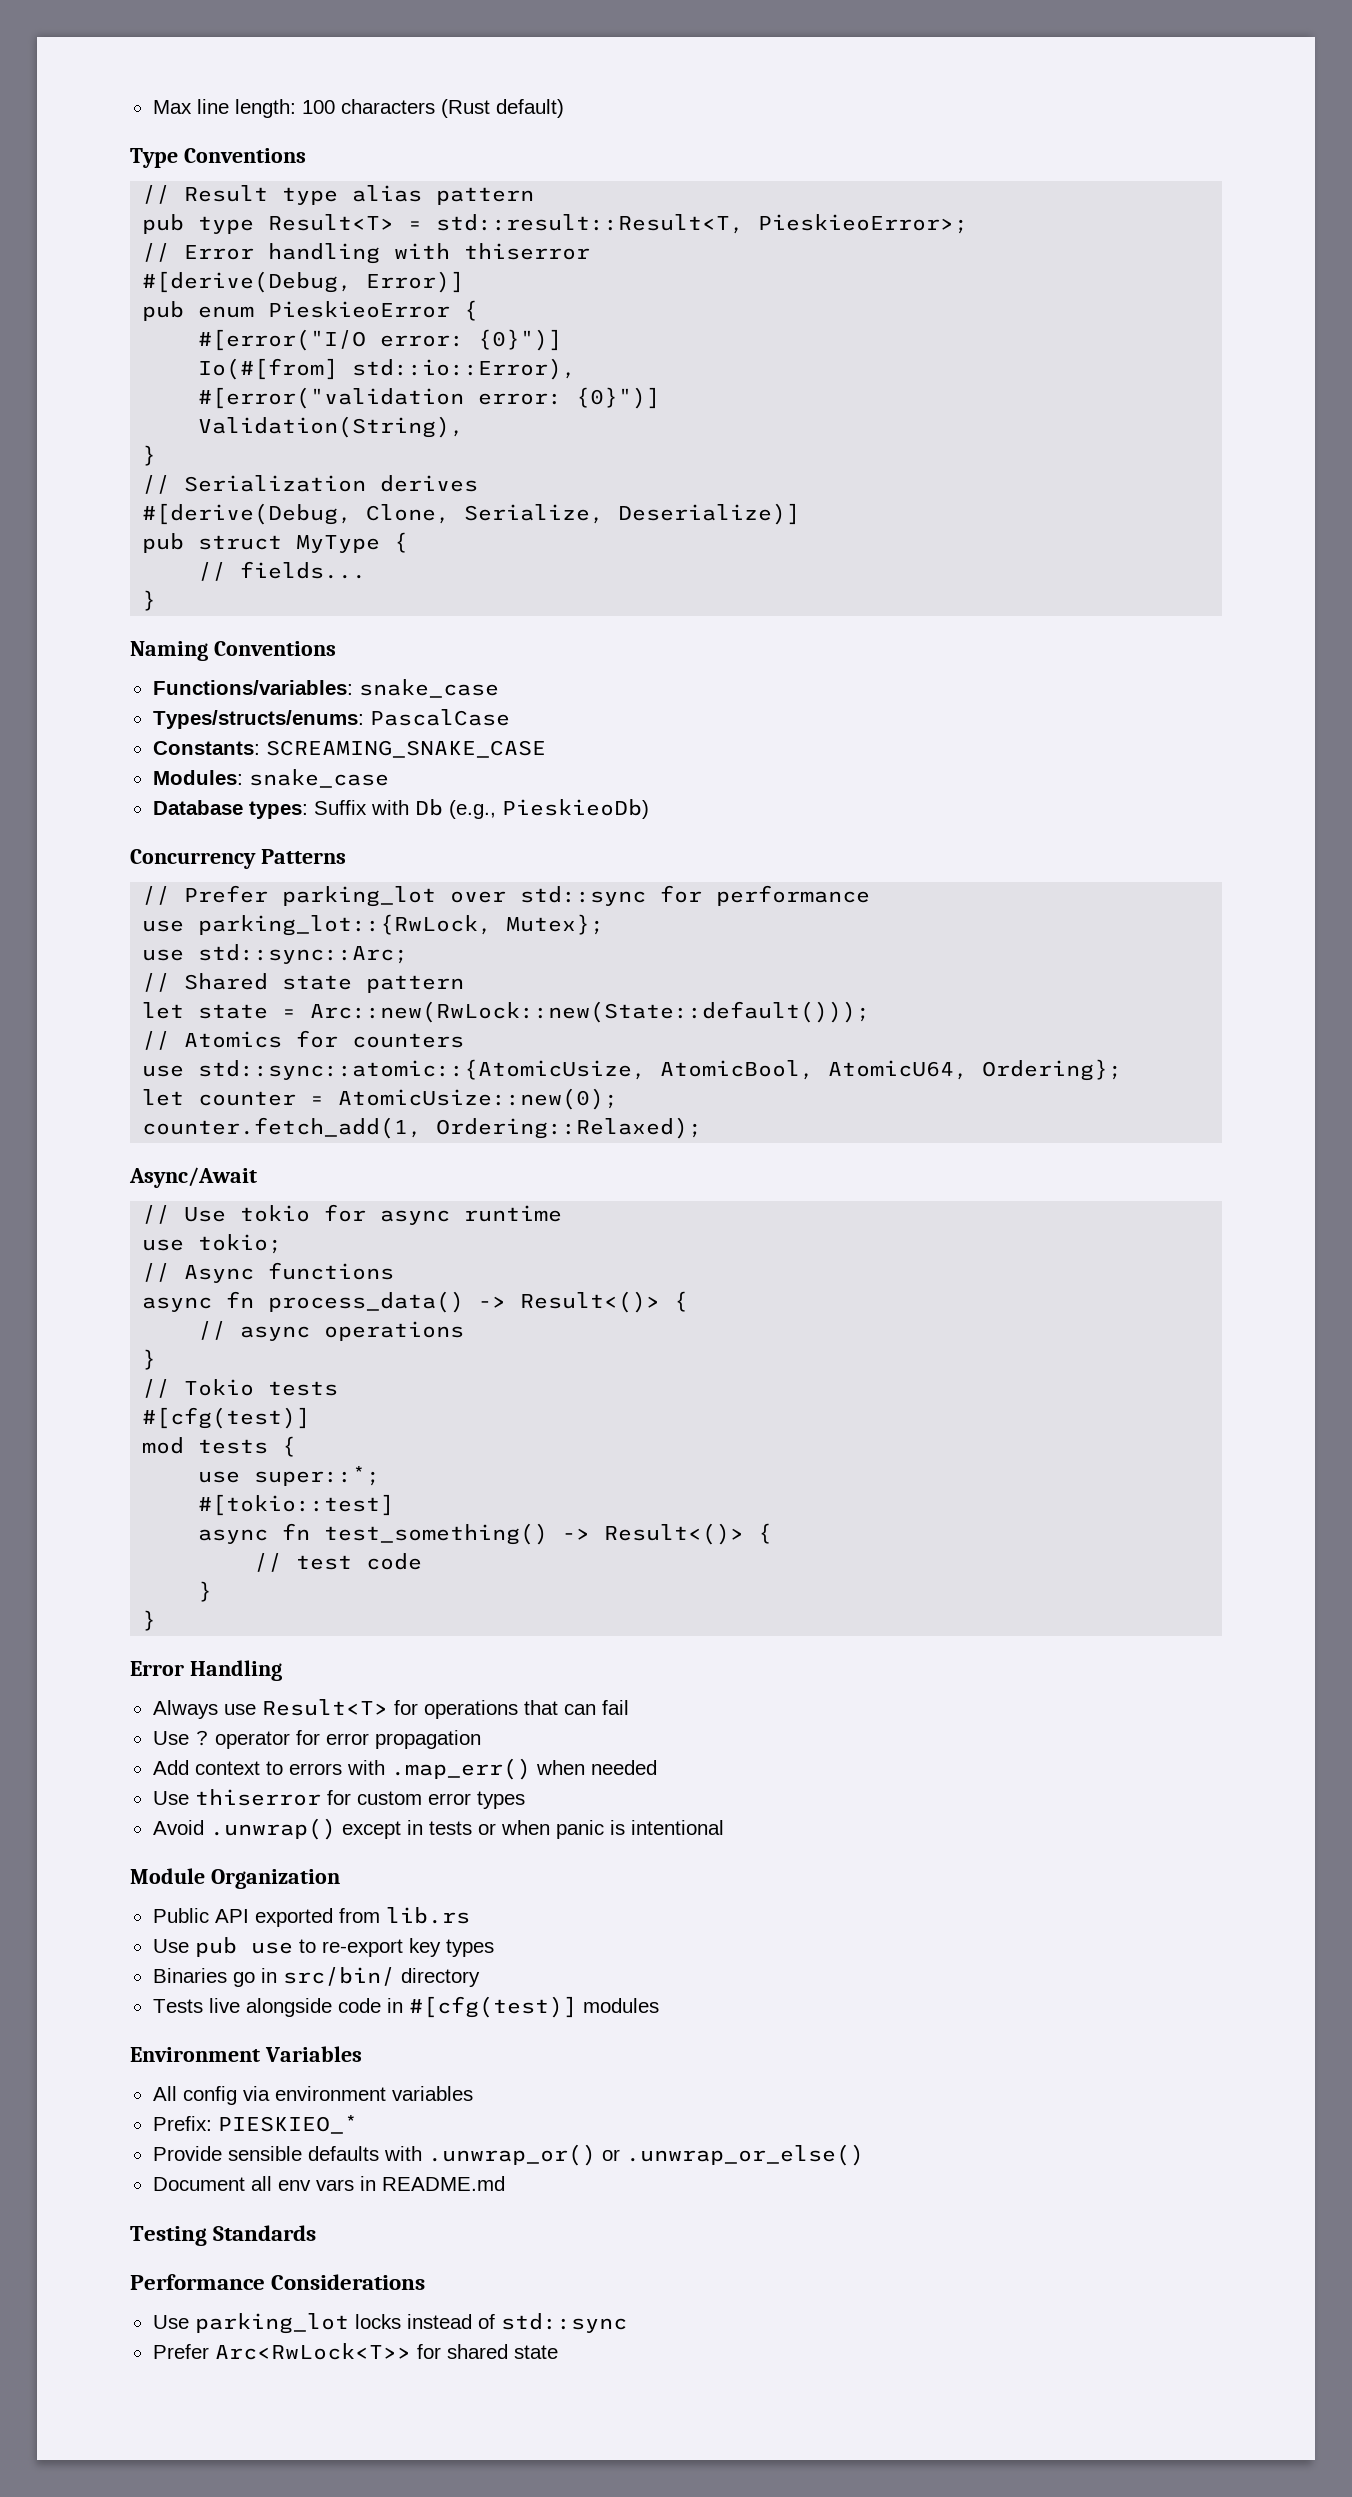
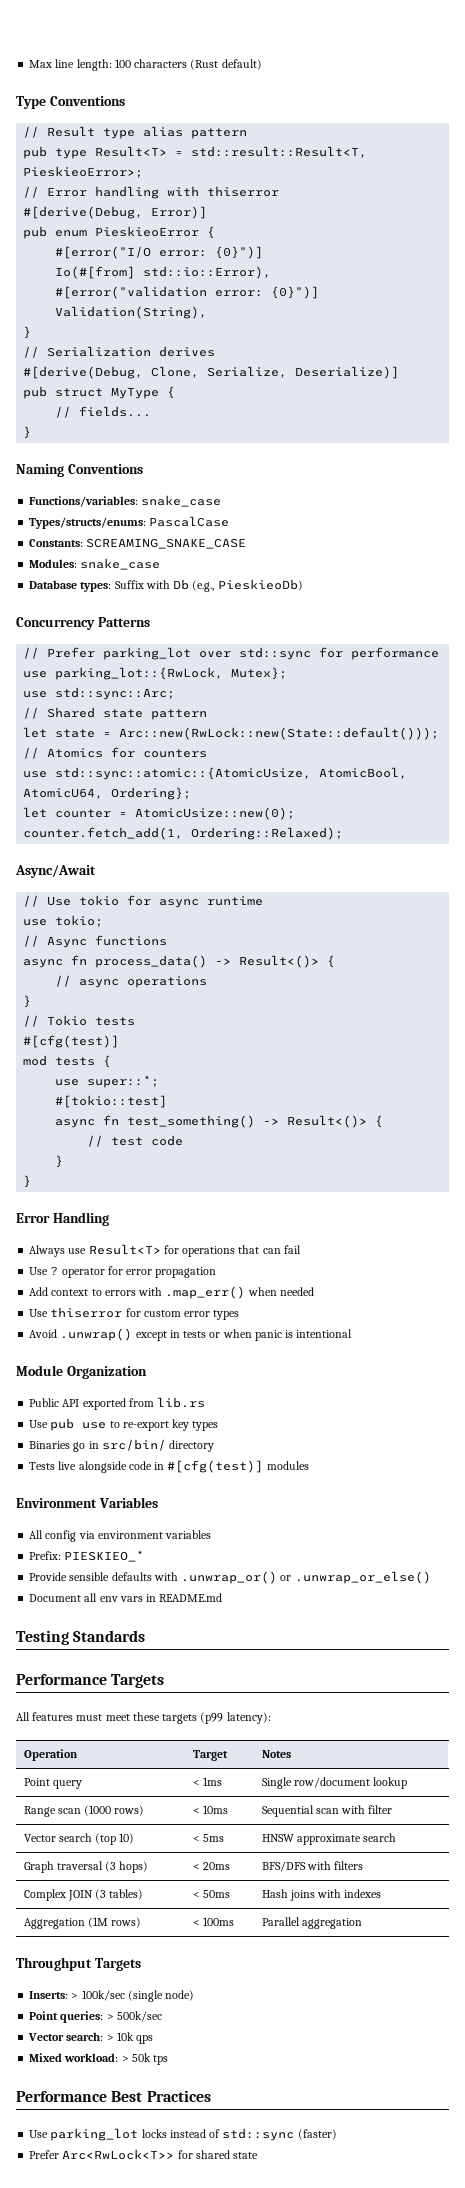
[271,2274,426,2290] Considerations -> [111,1674,165,1688] [16,1712,271,1724] [23,1749,78,1761] [192,1750,228,1761] [261,1750,291,1758] [23,1778,82,1789] [192,1777,222,1786] [261,1777,408,1789] [23,1805,145,1817] [192,1805,228,1814] [261,1805,393,1817] [23,1833,135,1845] [192,1834,224,1842] [261,1833,397,1845] [23,1861,149,1873] [192,1862,230,1870] [261,1861,364,1872] [23,1889,144,1901] [192,1890,230,1898] [261,1889,382,1901] [23,1917,142,1929] [192,1917,234,1926] [261,1917,362,1929] [16,1957,141,1971] [29,1990,195,2002] [29,2011,162,2023] [28,2032,154,2044] [29,2053,169,2065] [16,2090,211,2102] Targets // All features must meet these targets (p99 latency): // Operation | Target | Notes // Point query | < 1ms | Single row/document lookup // Range scan (1000 rows) | < 10ms | Sequential scan with filter // Vector search (top 10) | < 5ms | HNSW approximate search // Graph traversal (3 hops) | < 20ms | BFS/DFS with filters // Complex JOIN (3 tables) | < 50ms | Hash joins with indexes // Aggregation (1M rows) | < 100ms | Parallel aggregation // Throughput Targets // Inserts: > 100k/sec (single node) // Point queries: > 500k/sec // Vector search: > 10k qps // Mixed workload: > 50k tps // Performance Best Practices
(627, 2323) none -> [297,2129,337,2140] (faster)

